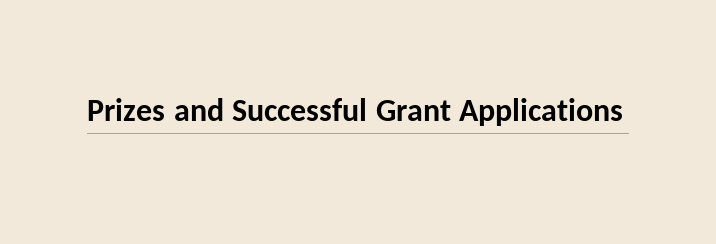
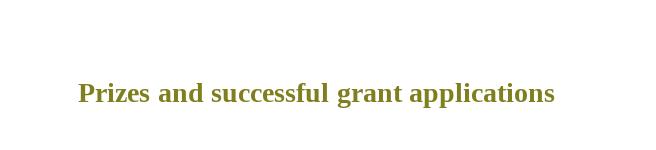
[232,98,624,126] Successful Grant Applications -> [211,83,556,108] successful grant applications

